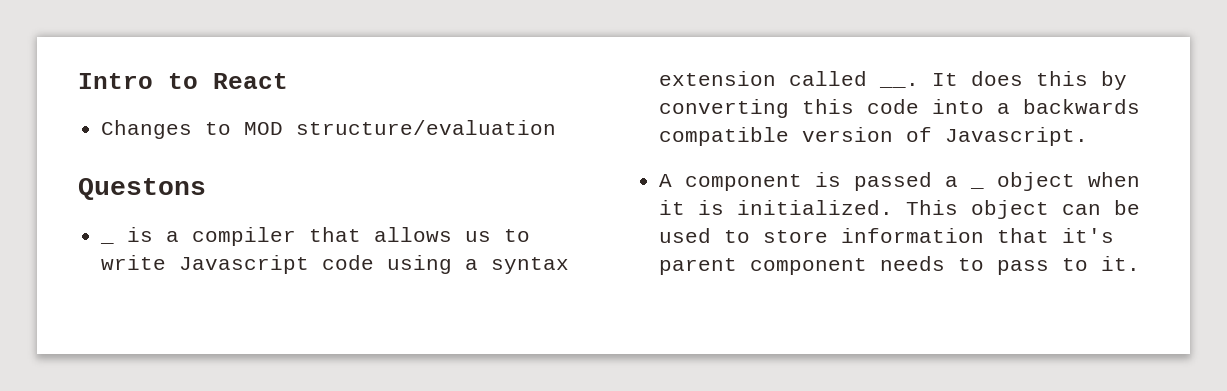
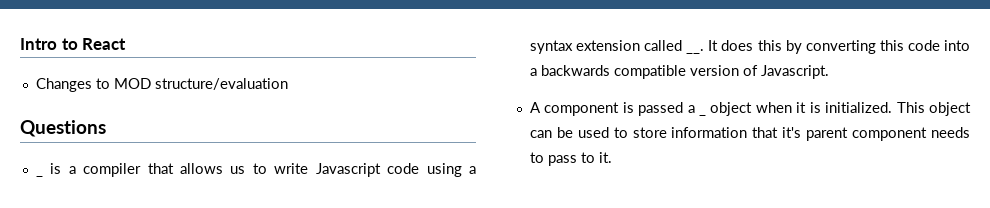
[78,178,206,200] Questons -> [20,120,106,137] Questions

